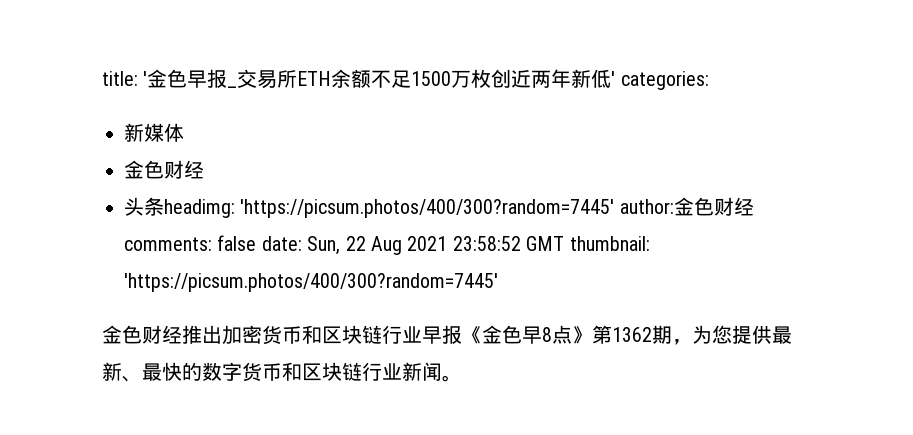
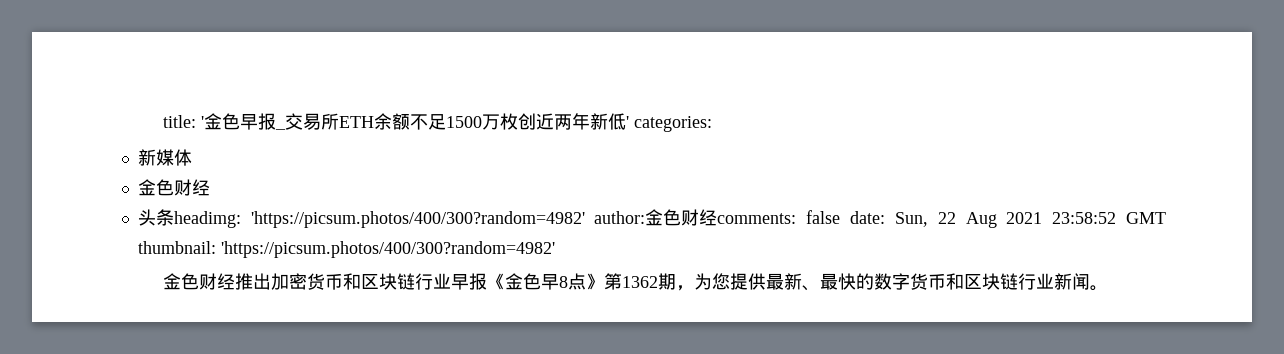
[240,199,615,218] 'https://picsum.photos/400/300?random=7445' -> [250,211,585,228] 'https://picsum.photos/400/300?random=4982'
[124,273,498,292] 'https://picsum.photos/400/300?random=7445' -> [220,241,555,258] 'https://picsum.photos/400/300?random=4982'

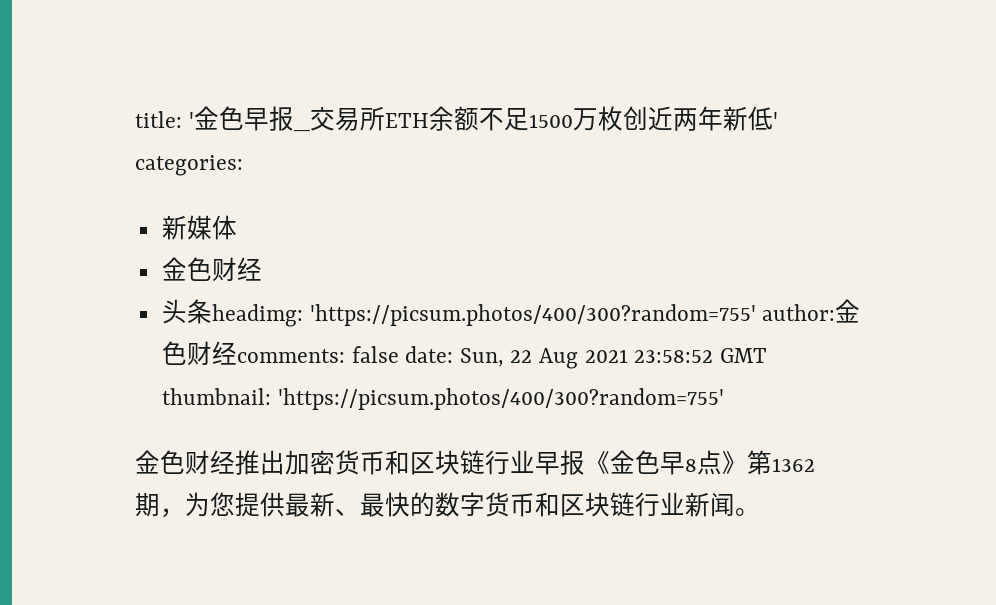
[250,211,585,228] 'https://picsum.photos/400/300?random=4982' -> [309,304,756,326] 'https://picsum.photos/400/300?random=755'
[220,241,555,258] 'https://picsum.photos/400/300?random=4982' -> [277,388,724,410] 'https://picsum.photos/400/300?random=755'

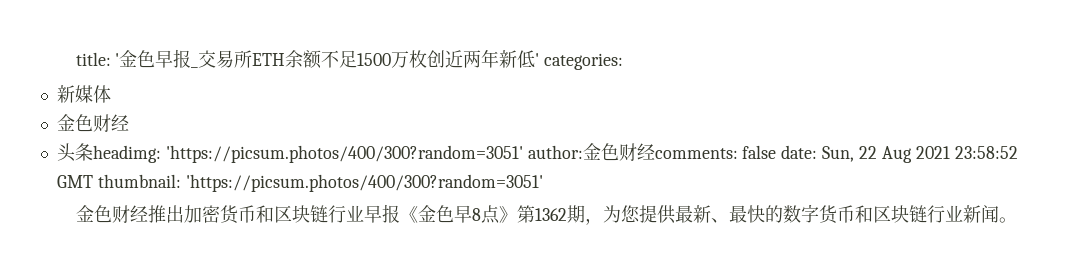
[309,304,756,326] 'https://picsum.photos/400/300?random=755' -> [165,145,523,163] 'https://picsum.photos/400/300?random=3051'
[277,388,724,410] 'https://picsum.photos/400/300?random=755' -> [185,174,543,192] 'https://picsum.photos/400/300?random=3051'

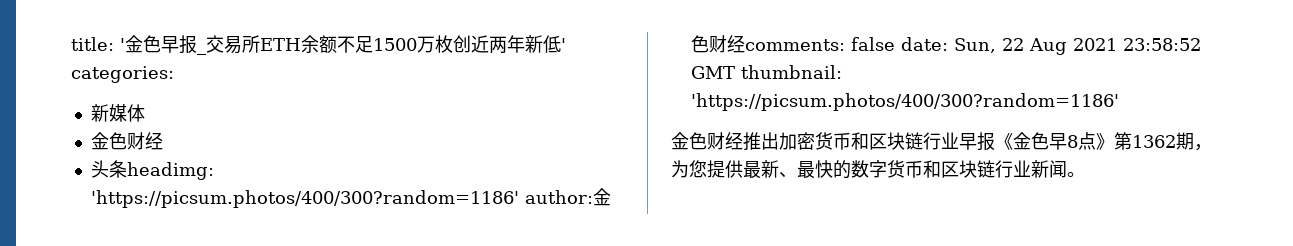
[165,145,523,163] 'https://picsum.photos/400/300?random=3051' -> [90,190,519,208] 'https://picsum.photos/400/300?random=1186'
[185,174,543,192] 'https://picsum.photos/400/300?random=3051' -> [690,93,1119,111] 'https://picsum.photos/400/300?random=1186'

